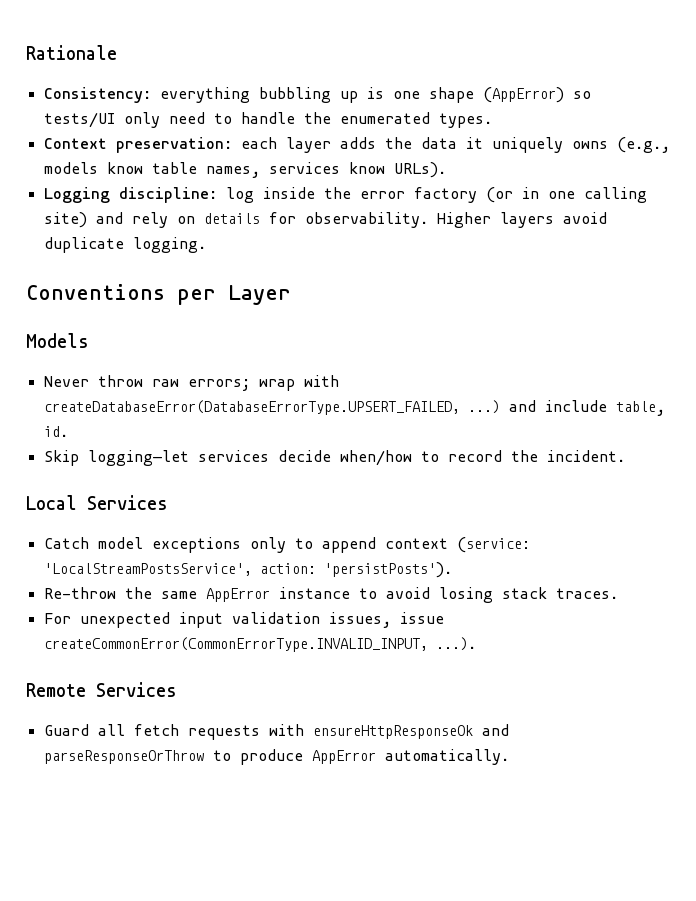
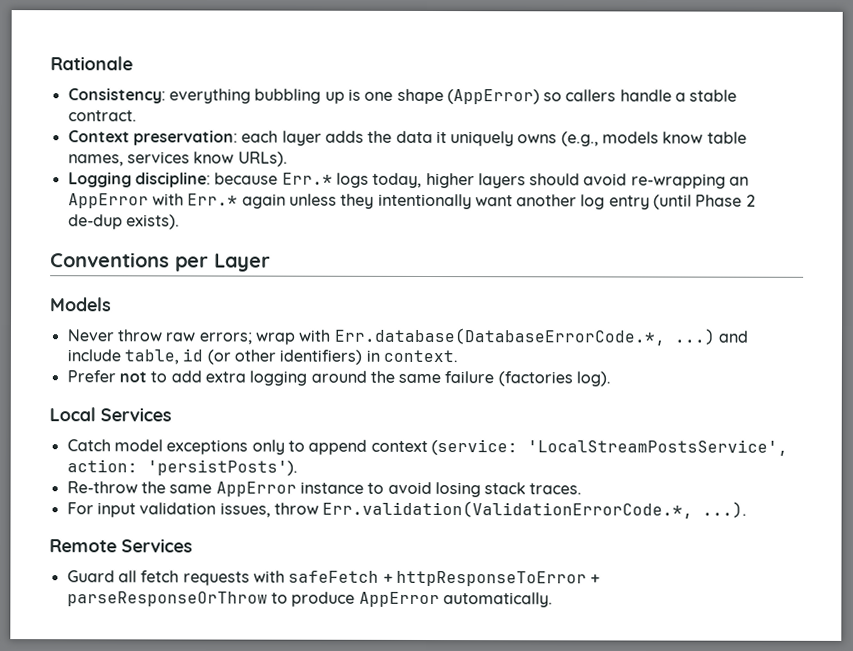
[43,112,492,128] tests/UI only need to handle the enumerated types. -> [565,89,738,102] [67,110,137,122] callers handle a stable contract.
[225,187,647,203] [43,212,607,228] [43,237,206,253] log inside the error factory (or in one calling site) and rely on details for observability. Higher layers avoid duplicate logging. -> [214,172,750,189] [67,193,756,210] [67,214,180,230] because Err.* logs today, higher layers should avoid re-wrapping an AppError with Err.* again unless they intentionally want another log entry (until Phase 2 de-dup exists).
[43,400,460,415] createDatabaseError(DatabaseErrorType.UPSERT_FAILED, -> [333,327,665,346] Err.database(DatabaseErrorCode.*,
[43,426,68,437] [43,450,625,466] id. // Skip logging—let services decide when/how to record the incident. -> [182,348,458,365] [66,370,612,387] id (or other identifiers) in context. // Prefer not to add extra logging around the same failure (factories log).
[79,612,170,628] unexpected -> (94, 508) none
[399,612,444,624] [43,637,428,652] issue createCommonError(CommonErrorType.INVALID_INPUT, -> [273,500,694,519] throw Err.validation(ValidationErrorCode.*,
[312,724,509,739] ensureHttpResponseOk and -> [288,570,601,587] safeFetch + httpResponseToError +

